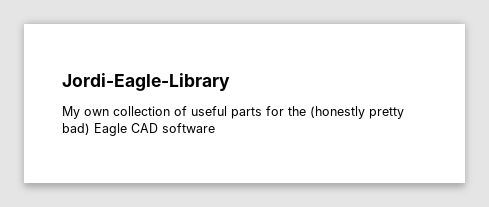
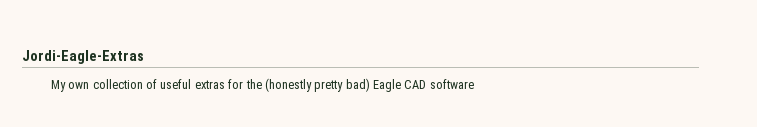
[62,73,230,91] Jordi-Eagle-Library -> [22,50,144,64] Jordi-Eagle-Extras
[231,107,262,119] parts -> [194,80,225,89] extras

